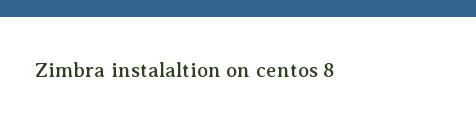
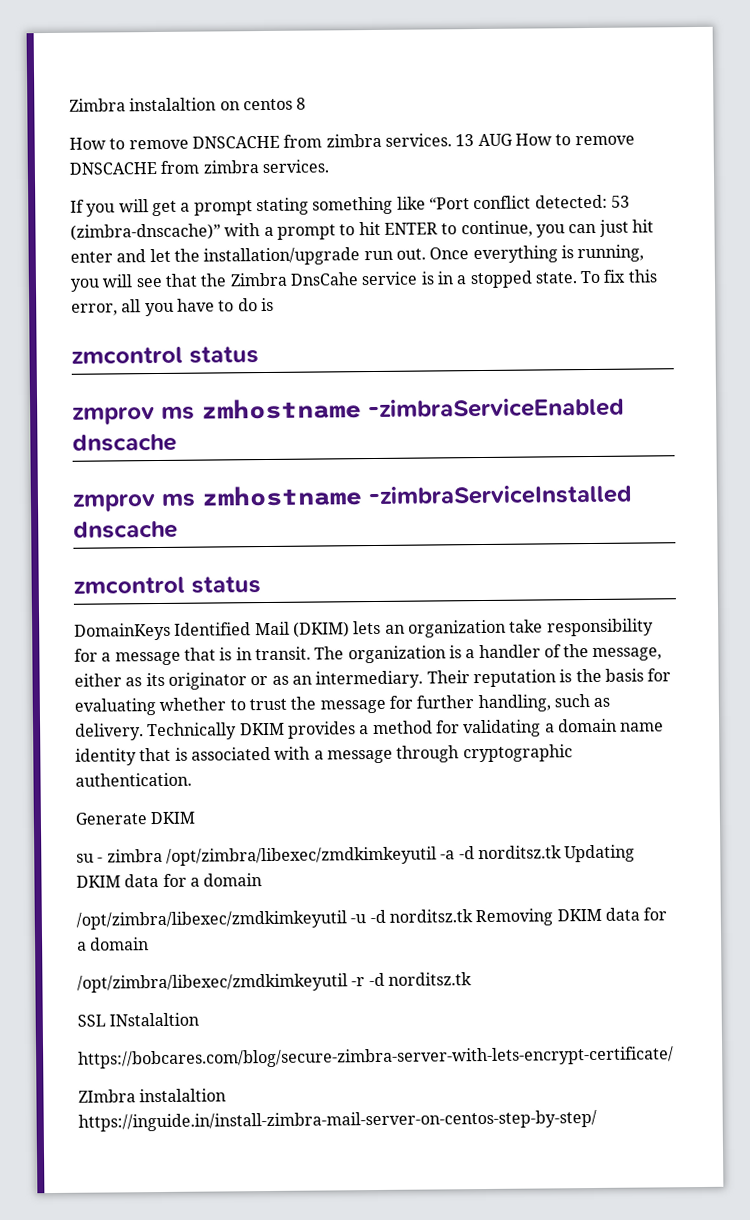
(336, 70) none -> [69,133,635,150] [69,159,329,175] [70,194,630,217] [70,219,654,241] [70,244,645,266] [70,269,657,292] [71,297,274,317] [71,346,259,364] [72,397,625,425] [72,433,177,452] [72,484,633,512] [73,520,178,539] [73,576,261,594] [74,618,654,641] [74,644,663,666] [74,668,672,690] [74,694,611,716] [75,718,665,741] [75,744,573,766] [75,772,192,787] [75,811,196,825] [76,844,636,866] [76,873,263,888] [76,907,668,930] [77,937,150,951] [77,972,472,993] [77,1012,200,1027] [78,1046,674,1069] [78,1088,227,1103] [78,1109,597,1132] // How to remove DNSCACHE from zimbra services. 13 AUG How to remove DNSCACHE from zimbra services. // If you will get a prompt stating something like “Port conflict detected: 53 (zimbra-dnscache)” with a prompt to hit ENTER to continue, you can just hit enter and let the installation/upgrade run out. Once everything is running, you will see that the Zimbra DnsCahe service is in a stopped state. To fix this error, all you have to do is // zmcontrol status // zmprov ms zmhostname -zimbraServiceEnabled dnscache // zmprov ms zmhostname -zimbraServiceInstalled dnscache // zmcontrol status // DomainKeys Identified Mail (DKIM) lets an organization take responsibility for a message that is in transit. The organization is a handler of the message, either as its originator or as an intermediary. Their reputation is the basis for evaluating whether to trust the message for further handling, such as delivery. Technically DKIM provides a method for validating a domain name identity that is associated with a message through cryptographic authentication. // Generate DKIM // su - zimbra /opt/zimbra/libexec/zmdkimkeyutil -a -d norditsz.tk Updating DKIM data for a domain // /opt/zimbra/libexec/zmdkimkeyutil -u -d norditsz.tk Removing DKIM data for a domain // /opt/zimbra/libexec/zmdkimkeyutil -r -d norditsz.tk // SSL INstalaltion // https://bobcares.com/blog/secure-zimbra-server-with-lets-encrypt-certificate/ // ZImbra instalaltion https://inguide.in/install-zimbra-mail-server-on-centos-step-by-step/

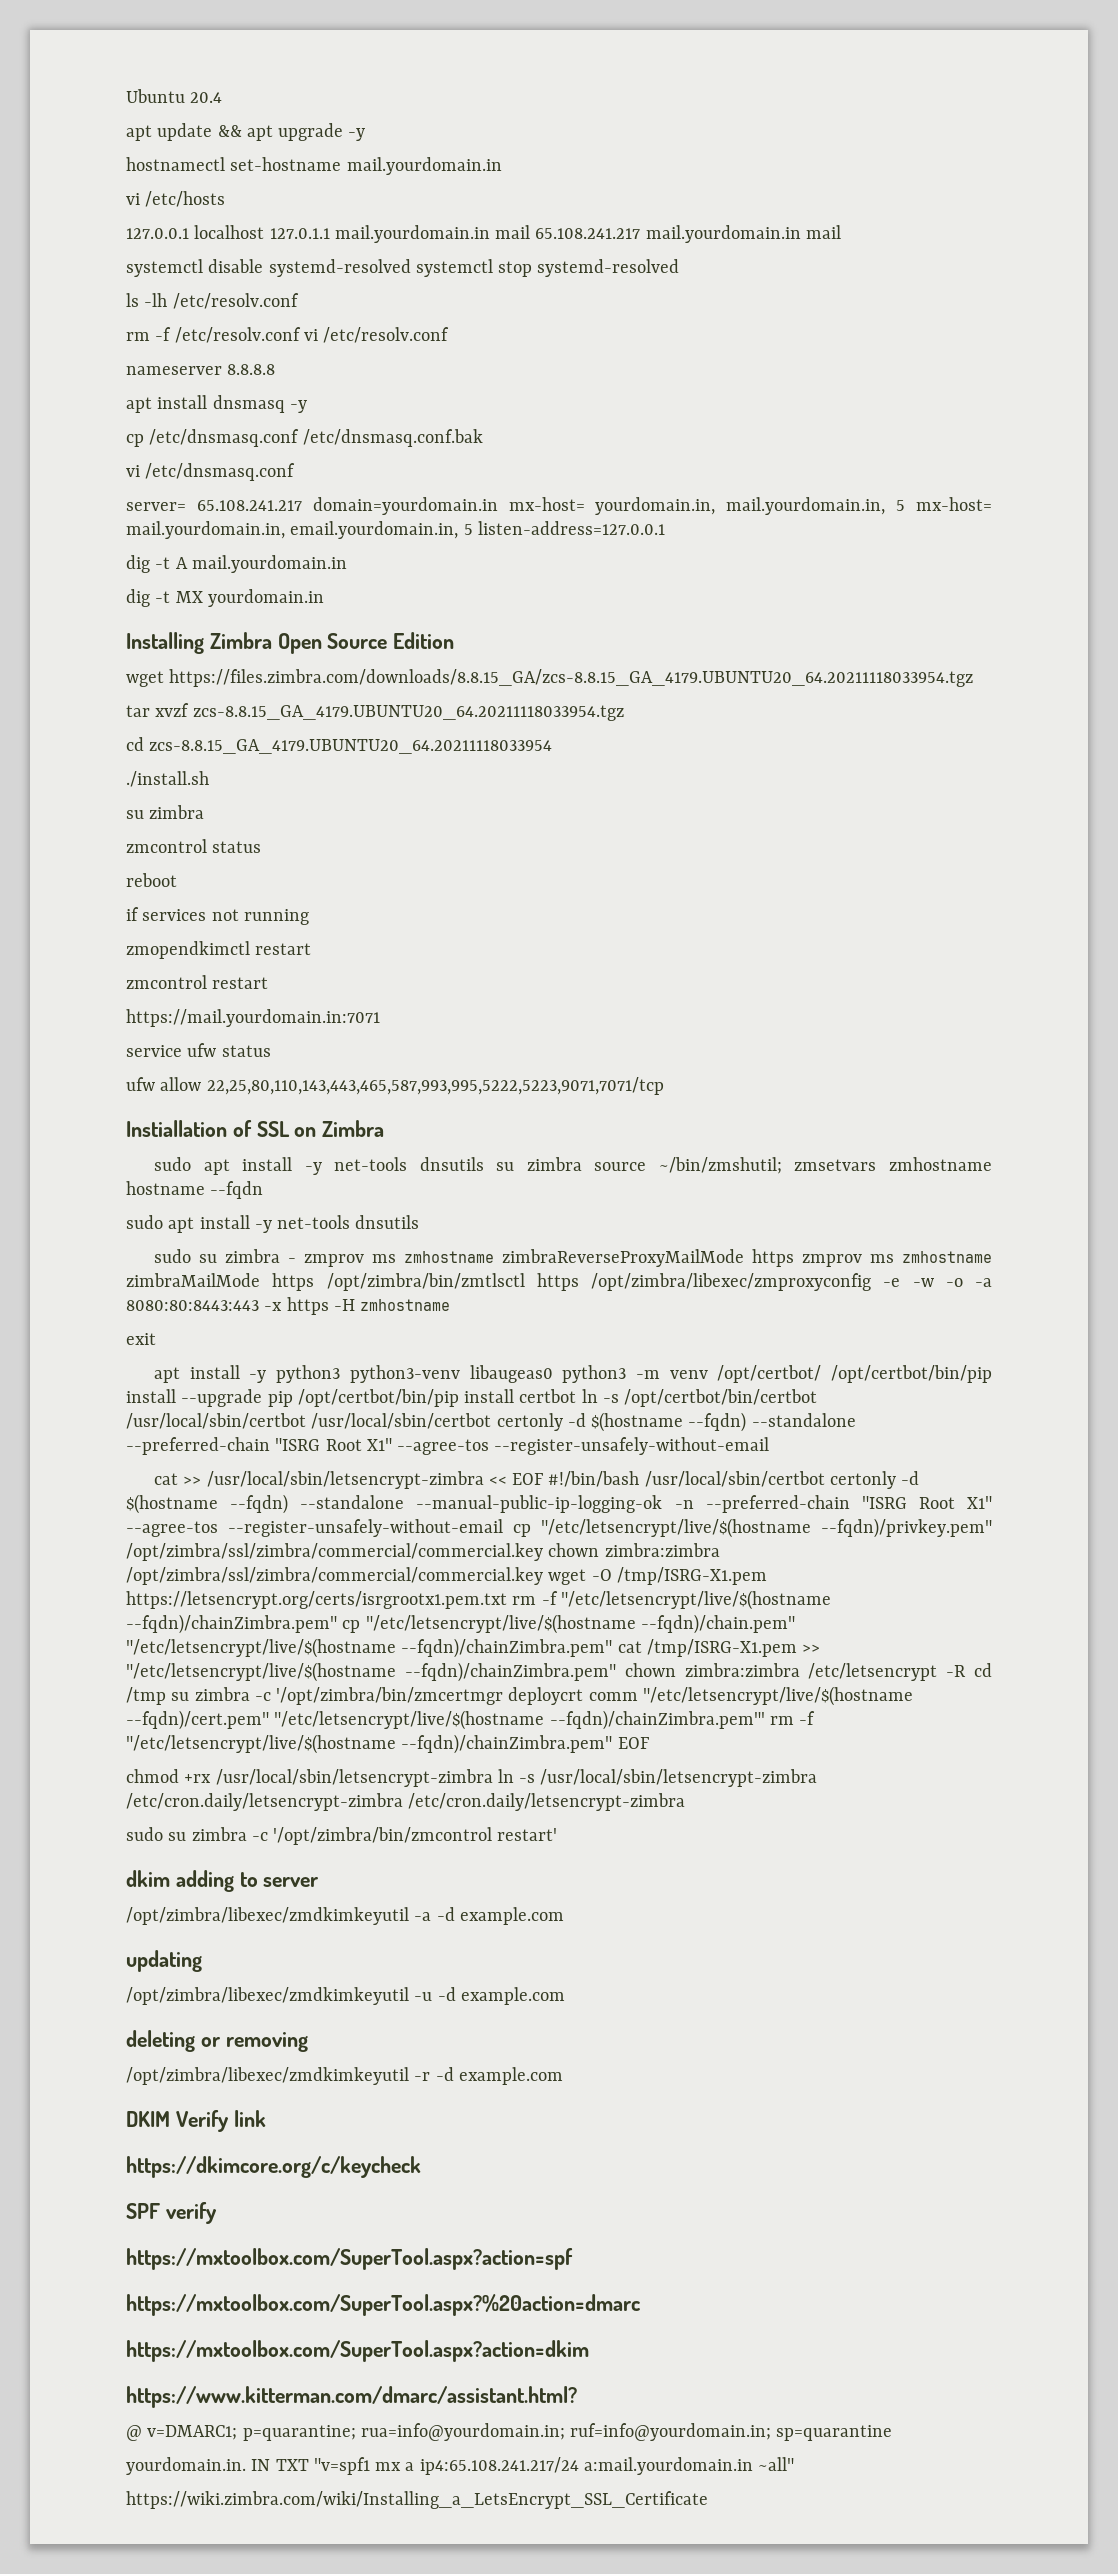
[69,97,307,112] [69,133,635,150] [69,159,329,175] [70,194,630,217] [70,219,654,241] [70,244,645,266] [70,269,657,292] [71,297,274,317] [71,346,259,364] [72,397,625,425] [72,433,177,452] [72,484,633,512] [73,520,178,539] [73,576,261,594] [74,618,654,641] [74,644,663,666] [74,668,672,690] [74,694,611,716] [75,718,665,741] [75,744,573,766] [75,772,192,787] [75,811,196,825] [76,844,636,866] [76,873,263,888] [76,907,668,930] [77,937,150,951] [77,972,472,993] [77,1012,200,1027] [78,1046,674,1069] [78,1088,227,1103] [78,1109,597,1132] Zimbra instalaltion on centos 8 // How to remove DNSCACHE from zimbra services. 13 AUG How to remove DNSCACHE from zimbra services. // If you will get a prompt stating something like “Port conflict detected: 53 (zimbra-dnscache)” with a prompt to hit ENTER to continue, you can just hit enter and let the installation/upgrade run out. Once everything is running, you will see that the Zimbra DnsCahe service is in a stopped state. To fix this error, all you have to do is // zmcontrol status // zmprov ms zmhostname -zimbraServiceEnabled dnscache // zmprov ms zmhostname -zimbraServiceInstalled dnscache // zmcontrol status // DomainKeys Identified Mail (DKIM) lets an organization take responsibility for a message that is in transit. The organization is a handler of the message, either as its originator or as an intermediary. Their reputation is the basis for evaluating whether to trust the message for further handling, such as delivery. Technically DKIM provides a method for validating a domain name identity that is associated with a message through cryptographic authentication. // Generate DKIM // su - zimbra /opt/zimbra/libexec/zmdkimkeyutil -a -d norditsz.tk Updating DKIM data for a domain // /opt/zimbra/libexec/zmdkimkeyutil -u -d norditsz.tk Removing DKIM data for a domain // /opt/zimbra/libexec/zmdkimkeyutil -r -d norditsz.tk // SSL INstalaltion // https://bobcares.com/blog/secure-zimbra-server-with-lets-encrypt-certificate/ // ZImbra instalaltion https://inguide.in/install-zimbra-mail-server-on-centos-step-by-step/ -> [126,89,223,103] [126,123,366,141] [126,157,502,175] [126,191,226,207] [126,225,841,243] [126,259,680,277] [126,293,299,309] [126,327,450,343] [126,364,276,375] [126,395,307,413] [126,429,483,447] [126,463,296,481] [126,497,992,515] [126,521,665,539] [126,555,347,573] [126,589,324,607] [126,632,455,654] [126,669,974,687] [126,703,624,721] [126,737,553,754] [126,771,209,787] [126,805,205,819] [126,839,262,853] [126,873,177,887] [126,907,309,925] [126,941,312,959] [126,975,269,989] [126,1009,380,1027] [126,1043,271,1057] [126,1077,664,1095] [126,1120,385,1137] [154,1157,992,1175] [126,1181,264,1199] [126,1215,420,1233] [154,1249,993,1267] [126,1273,992,1291] [126,1297,451,1315] [126,1333,156,1345] [154,1365,992,1383] [126,1389,818,1407] [126,1412,856,1432] [126,1437,770,1455] [154,1471,920,1489] [126,1494,992,1514] [126,1518,992,1538] [126,1543,720,1561] [126,1567,767,1585] [126,1590,831,1610] [126,1614,795,1634] [126,1638,821,1658] [126,1662,993,1682] [126,1686,913,1706] [126,1710,816,1730] [126,1734,649,1754] [126,1769,818,1787] [126,1793,686,1811] [126,1827,558,1845] [126,1870,319,1892] [126,1907,564,1925] [126,1950,202,1972] [126,1987,565,2005] [126,2030,308,2052] [126,2067,563,2085] [126,2110,266,2132] [126,2156,421,2178] [126,2202,217,2224] [126,2248,573,2270] [126,2294,640,2316] [126,2340,589,2362] [126,2386,577,2408] [126,2423,893,2441] [126,2457,795,2475] [126,2491,708,2509] Ubuntu 20.4 // apt update && apt upgrade -y // hostnamectl set-hostname mail.yourdomain.in // vi /etc/hosts // 127.0.0.1 localhost 127.0.1.1 mail.yourdomain.in mail 65.108.241.217 mail.yourdomain.in mail // systemctl disable systemd-resolved systemctl stop systemd-resolved // ls -lh /etc/resolv.conf // rm -f /etc/resolv.conf vi /etc/resolv.conf // nameserver 8.8.8.8 // apt install dnsmasq -y // cp /etc/dnsmasq.conf /etc/dnsmasq.conf.bak // vi /etc/dnsmasq.conf // server= 65.108.241.217 domain=yourdomain.in mx-host= yourdomain.in, mail.yourdomain.in, 5 mx-host= mail.yourdomain.in, email.yourdomain.in, 5 listen-address=127.0.0.1 // dig -t A mail.yourdomain.in // dig -t MX yourdomain.in // Installing Zimbra Open Source Edition // wget https://files.zimbra.com/downloads/8.8.15_GA/zcs-8.8.15_GA_4179.UBUNTU20_64.20211118033954.tgz // tar xvzf zcs-8.8.15_GA_4179.UBUNTU20_64.20211118033954.tgz // cd zcs-8.8.15_GA_4179.UBUNTU20_64.20211118033954 // ./install.sh // su zimbra // zmcontrol status // reboot // if services not running // zmopendkimctl restart // zmcontrol restart // https://mail.yourdomain.in:7071 // service ufw status // ufw allow 22,25,80,110,143,443,465,587,993,995,5222,5223,9071,7071/tcp // Instiallation of SSL on Zimbra // sudo apt install -y net-tools dnsutils su zimbra source ~/bin/zmshutil; zmsetvars zmhostname hostname --fqdn // sudo apt install -y net-tools dnsutils // sudo su zimbra - zmprov ms zmhostname zimbraReverseProxyMailMode https zmprov ms zmhostname zimbraMailMode https /opt/zimbra/bin/zmtlsctl https /opt/zimbra/libexec/zmproxyconfig -e -w -o -a 8080:80:8443:443 -x https -H zmhostname // exit // apt install -y python3 python3-venv libaugeas0 python3 -m venv /opt/certbot/ /opt/certbot/bin/pip install --upgrade pip /opt/certbot/bin/pip install certbot ln -s /opt/certbot/bin/certbot /usr/local/sbin/certbot /usr/local/sbin/certbot certonly -d $(hostname --fqdn) --standalone --preferred-chain "ISRG Root X1" --agree-tos --register-unsafely-without-email // cat >> /usr/local/sbin/letsencrypt-zimbra << EOF #!/bin/bash /usr/local/sbin/certbot certonly -d $(hostname --fqdn) --standalone --manual-public-ip-logging-ok -n --preferred-chain "ISRG Root X1" --agree-tos --register-unsafely-without-email cp "/etc/letsencrypt/live/$(hostname --fqdn)/privkey.pem" /opt/zimbra/ssl/zimbra/commercial/commercial.key chown zimbra:zimbra /opt/zimbra/ssl/zimbra/commercial/commercial.key wget -O /tmp/ISRG-X1.pem https://letsencrypt.org/certs/isrgrootx1.pem.txt rm -f "/etc/letsencrypt/live/$(hostname --fqdn)/chainZimbra.pem" cp "/etc/letsencrypt/live/$(hostname --fqdn)/chain.pem" "/etc/letsencrypt/live/$(hostname --fqdn)/chainZimbra.pem" cat /tmp/ISRG-X1.pem >> "/etc/letsencrypt/live/$(hostname --fqdn)/chainZimbra.pem" chown zimbra:zimbra /etc/letsencrypt -R cd /tmp su zimbra -c '/opt/zimbra/bin/zmcertmgr deploycrt comm "/etc/letsencrypt/live/$(hostname --fqdn)/cert.pem" "/etc/letsencrypt/live/$(hostname --fqdn)/chainZimbra.pem"' rm -f "/etc/letsencrypt/live/$(hostname --fqdn)/chainZimbra.pem" EOF // chmod +rx /usr/local/sbin/letsencrypt-zimbra ln -s /usr/local/sbin/letsencrypt-zimbra /etc/cron.daily/letsencrypt-zimbra /etc/cron.daily/letsencrypt-zimbra // sudo su zimbra -c '/opt/zimbra/bin/zmcontrol restart' // dkim adding to server // /opt/zimbra/libexec/zmdkimkeyutil -a -d example.com // updating // /opt/zimbra/libexec/zmdkimkeyutil -u -d example.com // deleting or removing // /opt/zimbra/libexec/zmdkimkeyutil -r -d example.com // DKIM Verify link // https://dkimcore.org/c/keycheck // SPF verify // https://mxtoolbox.com/SuperTool.aspx?action=spf // https://mxtoolbox.com/SuperTool.aspx?%20action=dmarc // https://mxtoolbox.com/SuperTool.aspx?action=dkim // https://www.kitterman.com/dmarc/assistant.html? // @ v=DMARC1; p=quarantine; rua=info@yourdomain.in; ruf=info@yourdomain.in; sp=quarantine // yourdomain.in. IN TXT "v=spf1 mx a ip4:65.108.241.217/24 a:mail.yourdomain.in ~all" // https://wiki.zimbra.com/wiki/Installing_a_LetsEncrypt_SSL_Certificate

